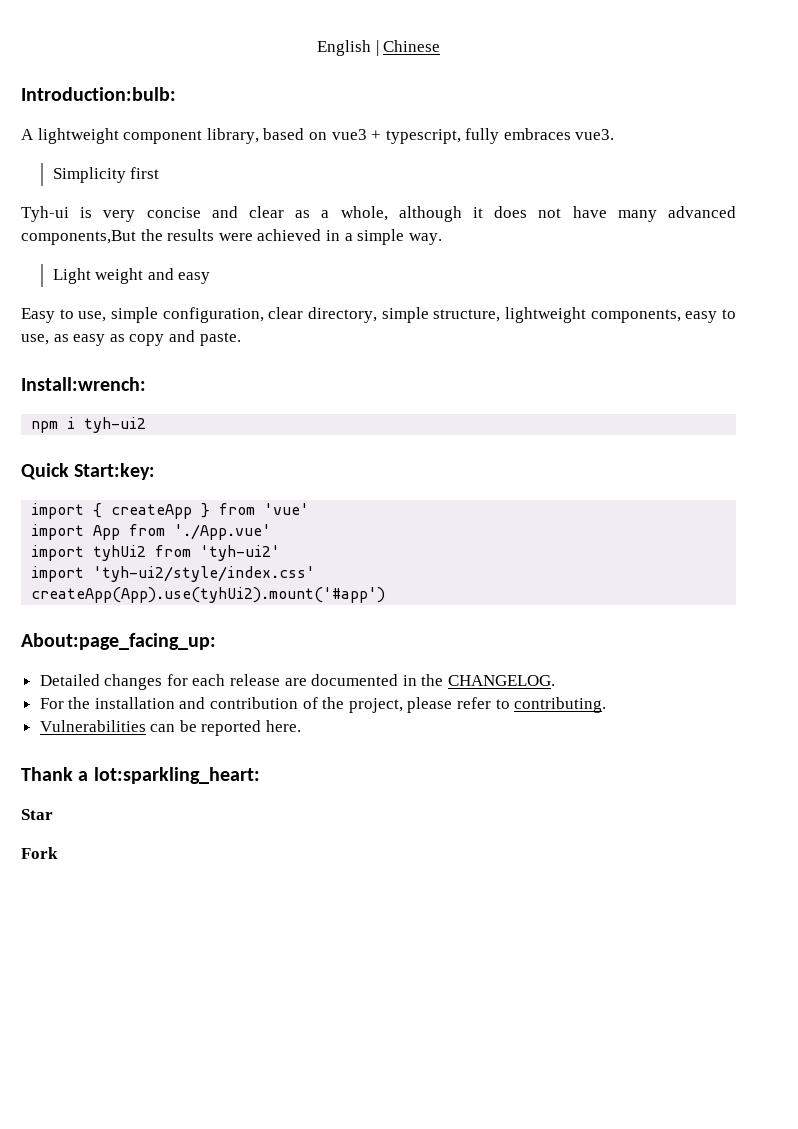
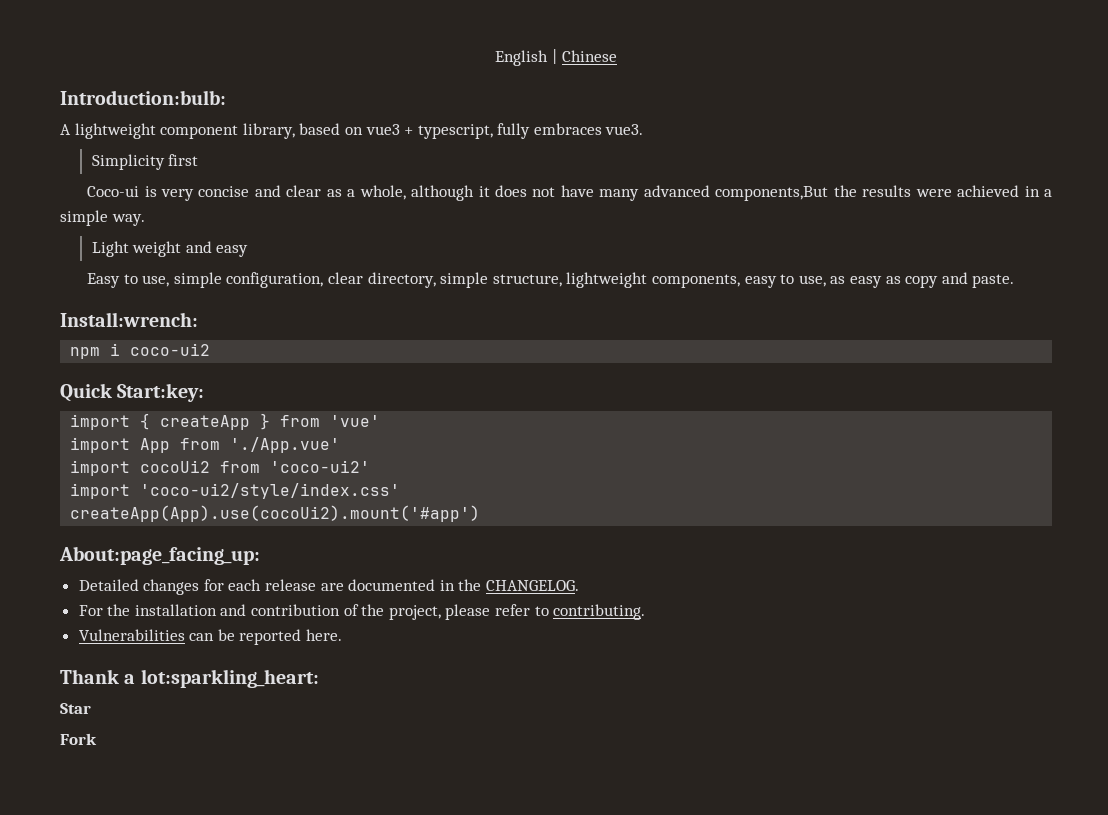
[21,206,69,222] Tyh-ui -> [87,186,140,197] Coco-ui
[84,417,147,433] tyh-ui2 -> [130,343,211,356] coco-ui2
[93,545,281,561] [31,566,316,582] [31,587,386,603] tyhUi2 from 'tyh-ui2' // import 'tyh-ui2/style/index.css' // createApp(App).use(tyhUi2).mount('#app') -> [140,460,371,473] [70,483,401,499] [70,505,481,522] cocoUi2 from 'coco-ui2' // import 'coco-ui2/style/index.css' // createApp(App).use(cocoUi2).mount('#app')

